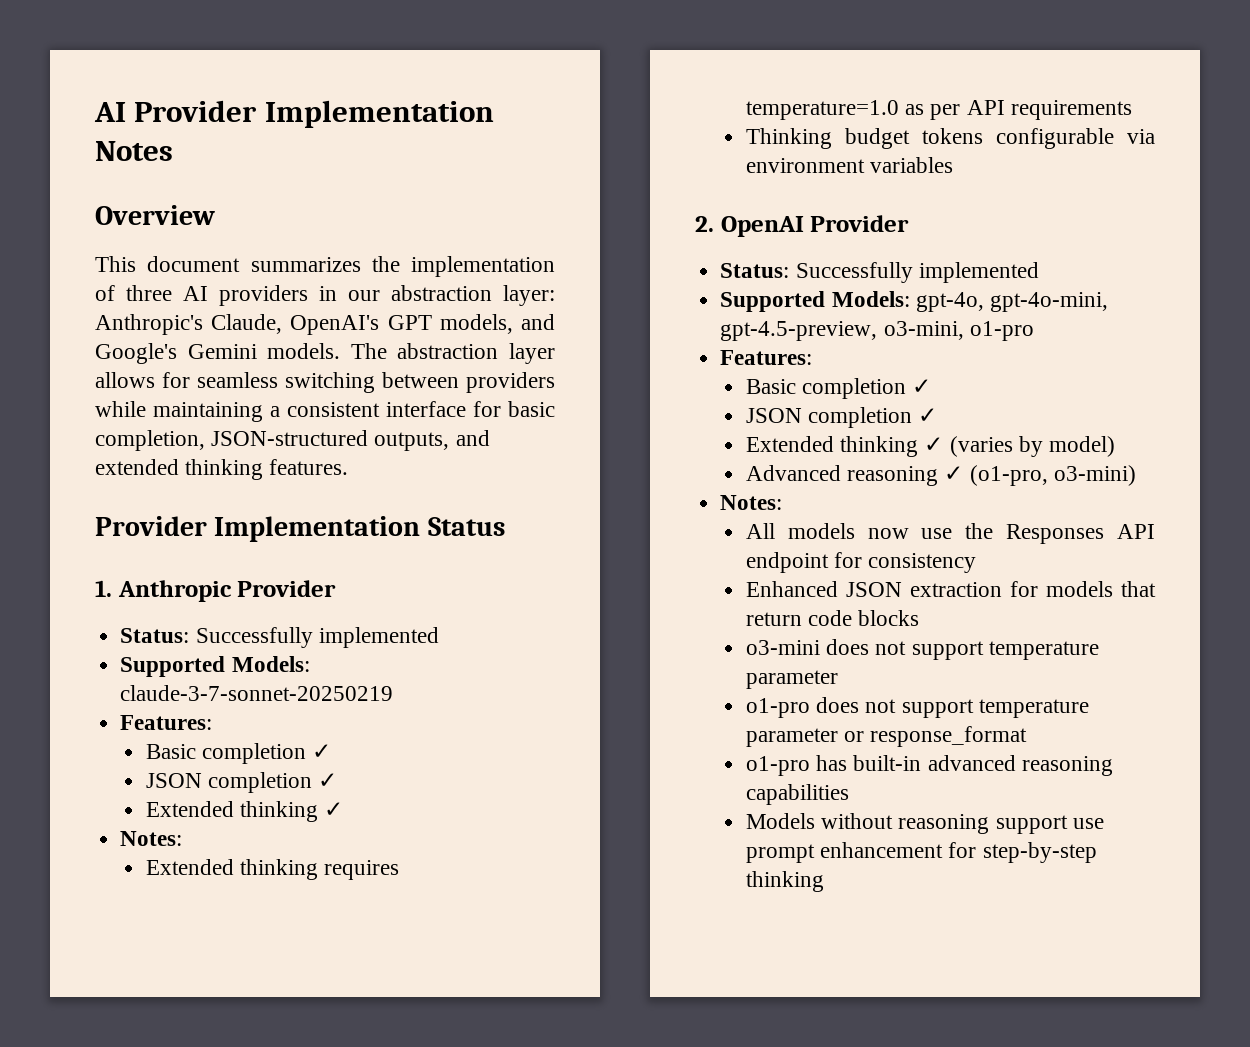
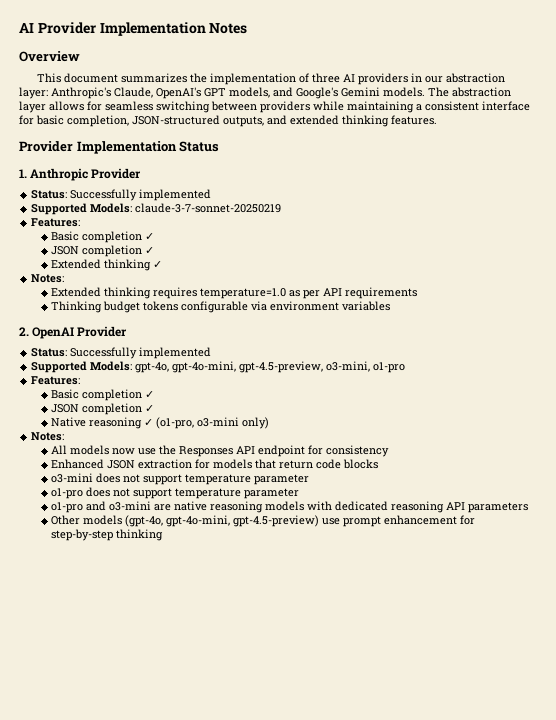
[745,436,1116,457] [745,465,841,481] Extended thinking ✓ (varies by model) // Advanced -> [51,417,87,427] Native
[1053,465,1136,486] o3-mini) -> [197,417,270,429] o3-mini only)
[844,726,1028,747] [745,755,1113,776] [745,784,849,805] [745,813,1068,834] or response_format // o1-pro has built-in advanced reasoning capabilities // Models without reasoning support -> [51,501,529,513] [51,515,320,527] // o1-pro and o3-mini are native reasoning models with dedicated reasoning API parameters // Other models (gpt-4o, gpt-4o-mini, gpt-4.5-preview)

